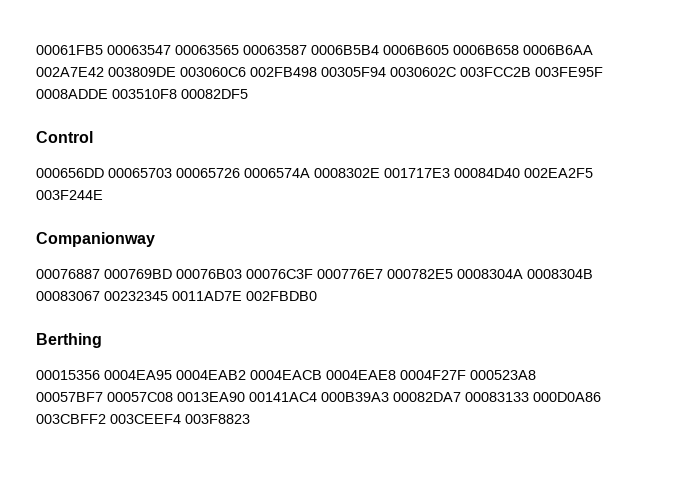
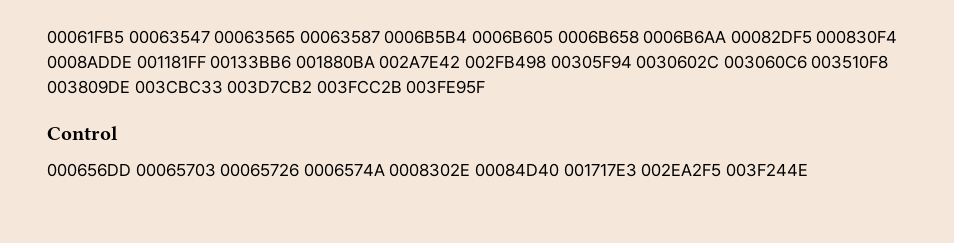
[36,67,456,77] 002A7E42 003809DE 003060C6 002FB498 00305F94 0030602C -> [730,30,898,44] [47,55,889,69] [47,80,313,94] 00082DF5 000830F4 0008ADDE 001181FF 00133BB6 001880BA 002A7E42 002FB498 00305F94 0030602C 003060C6 003510F8 003809DE 003CBC33 003D7CB2
[36,89,248,99] 0008ADDE 003510F8 00082DF5 -> (486, 87) none
[384,168,520,178] 001717E3 00084D40 -> [474,163,637,177] 00084D40 001717E3
[36,232,155,247] [36,269,593,279] [36,291,317,301] [36,333,102,348] [36,370,536,380] [36,392,601,402] [36,414,250,424] // Companionway // 00076887 000769BD 00076B03 00076C3F 000776E7 000782E5 0008304A 0008304B 00083067 00232345 0011AD7E 002FBDB0 // Berthing // 00015356 0004EA95 0004EAB2 0004EACB 0004EAE8 0004F27F 000523A8 00057BF7 00057C08 0013EA90 00141AC4 000B39A3 00082DA7 00083133 000D0A86 003CBFF2 003CEEF4 003F8823 -> (808, 170) none

